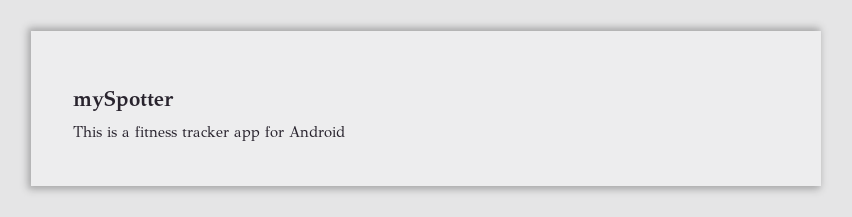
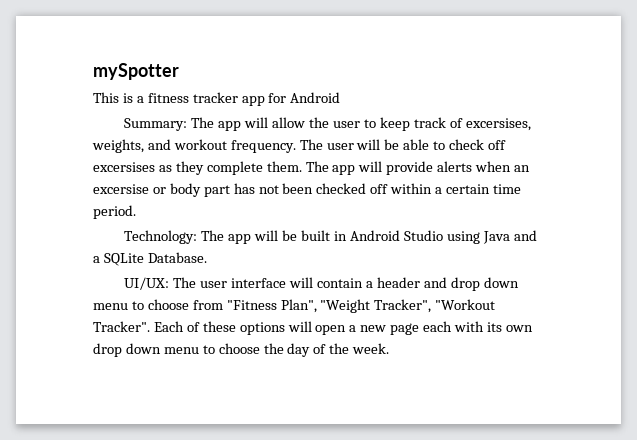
(345, 132) none -> [124,117,531,131] [92,139,507,153] [93,161,531,175] [93,183,521,197] [93,205,136,219] [124,230,537,244] [93,252,207,266] [124,277,519,291] [93,299,496,313] [93,321,533,335] [93,343,390,357] // Summary: The app will allow the user to keep track of excersises, weights, and workout frequency. The user will be able to check off excersises as they complete them. The app will provide alerts when an excersise or body part has not been checked off within a certain time period. // Technology: The app will be built in Android Studio using Java and a SQLite Database. // UI/UX: The user interface will contain a header and drop down menu to choose from "Fitness Plan", "Weight Tracker", "Workout Tracker". Each of these options will open a new page each with its own drop down menu to choose the day of the week.

